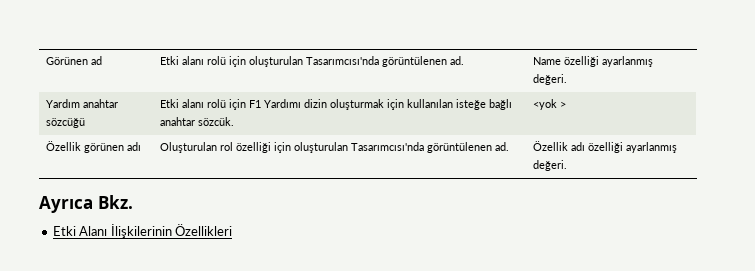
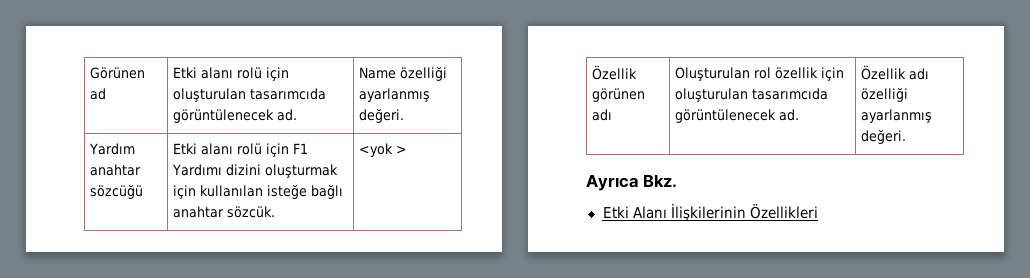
[306,56,448,67] Tasarımcısı'nda görüntülenen -> [250,88,327,100] [173,109,275,123] tasarımcıda görüntülenecek
[304,99,328,108] dizin -> [226,164,262,176] dizini
[236,142,493,153] özelliği için oluşturulan Tasarımcısı'nda görüntülenen -> [775,67,845,81] [675,88,829,102] [675,109,777,123] özellik için oluşturulan tasarımcıda görüntülenecek

